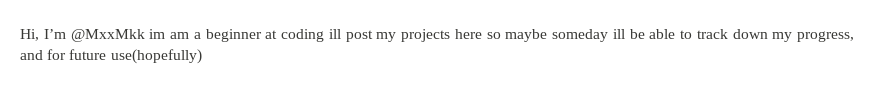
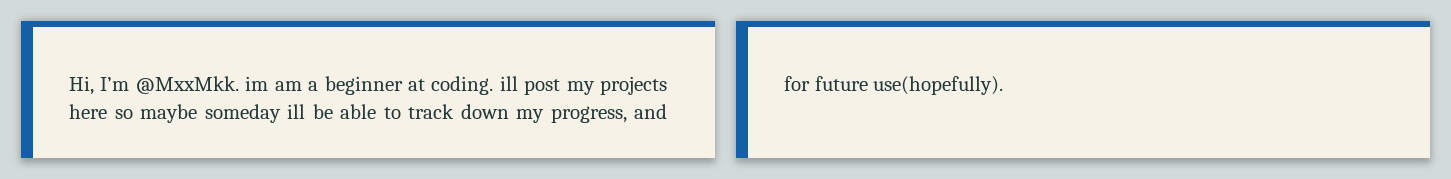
[70,29,145,42] @MxxMkk -> [135,76,239,94] @MxxMkk.
[281,29,324,42] coding -> [431,76,494,95] coding.
[110,49,202,64] use(hopefully) -> [873,76,1004,95] use(hopefully).

